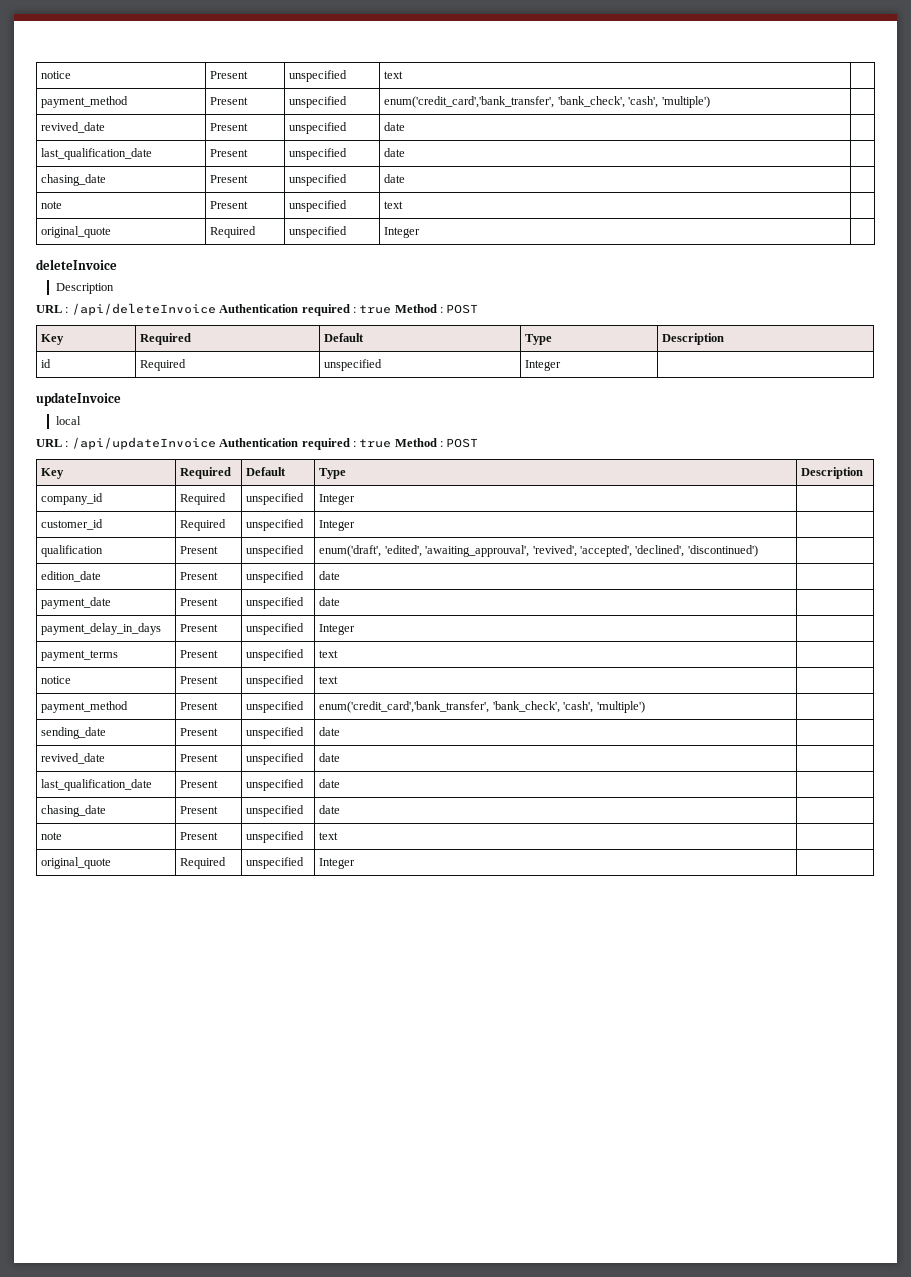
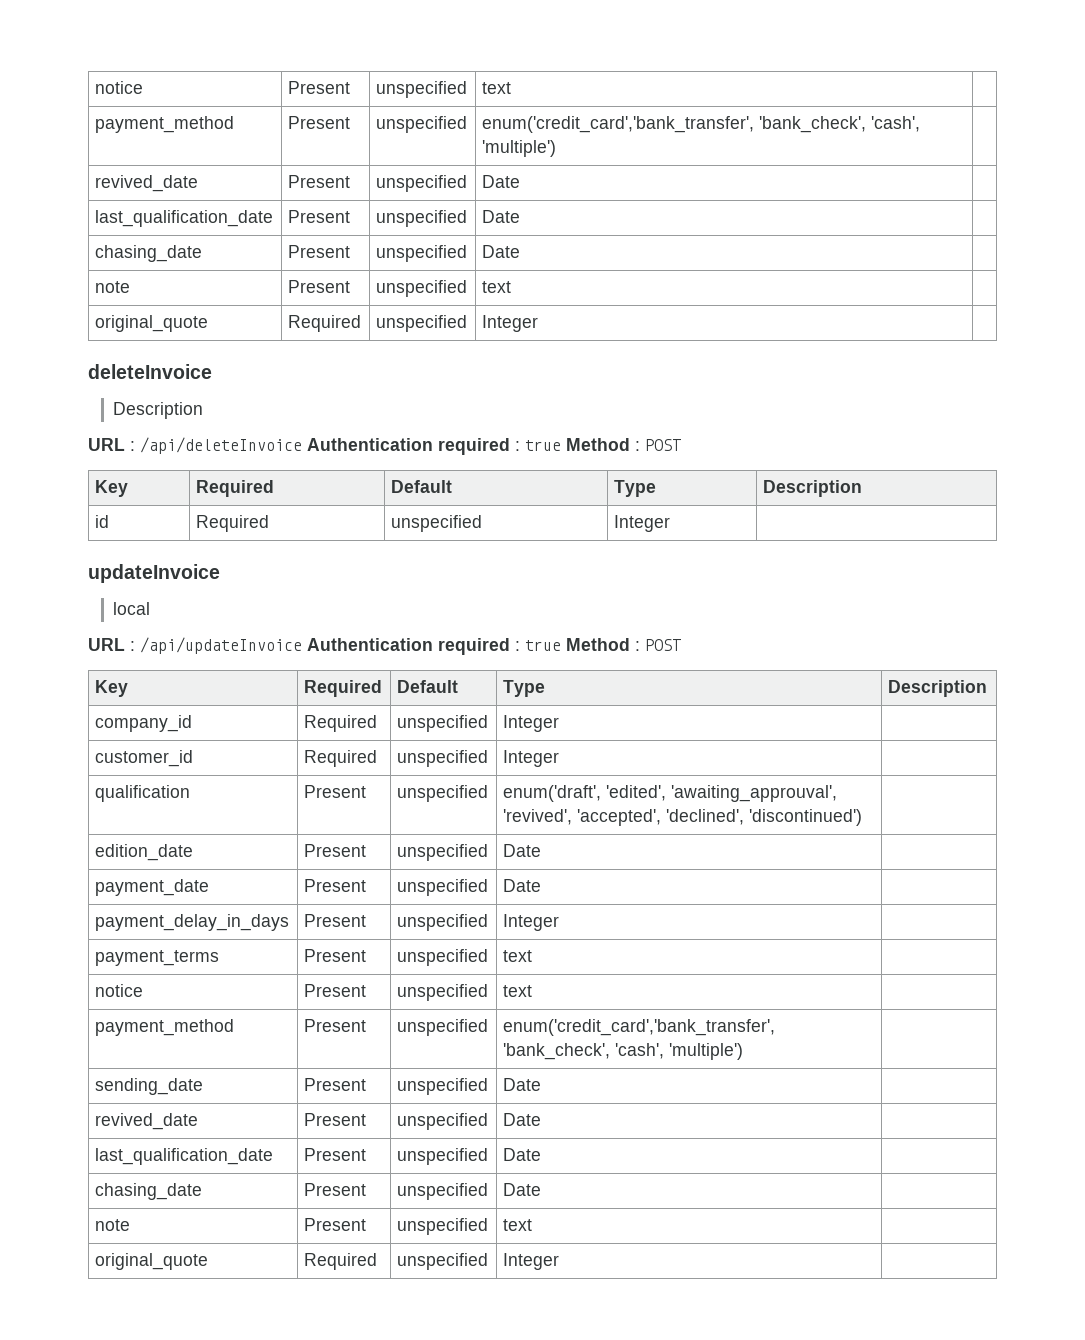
[384,122,406,131] [41,148,153,160] [210,149,249,157] [289,148,348,160] [384,148,406,157] [41,174,107,186] [210,175,249,183] [289,174,348,186] [384,174,406,183] date | // last_qualification_date | Present | unspecified | date | // chasing_date | Present | unspecified | date -> [482,175,521,188] [95,210,274,227] [288,210,351,223] [376,210,468,227] [482,210,521,223] [95,245,203,262] [288,245,351,258] [376,245,468,262] [482,245,521,258] Date | // last_qualification_date | Present | unspecified | Date | // chasing_date | Present | unspecified | Date
[319,571,341,580] date -> [503,844,542,857] Date
[319,597,341,606] date -> [503,879,542,892] Date
[319,727,341,736] [41,753,106,764] [180,754,219,762] [246,753,305,765] [319,753,341,762] [41,779,153,791] [180,780,219,788] [246,779,305,791] [319,779,341,788] [41,805,107,817] [180,806,219,814] [246,805,305,817] [319,805,341,814] date | // revived_date | Present | unspecified | date | // last_qualification_date | Present | unspecified | date | // chasing_date | Present | unspecified | date -> [503,1078,542,1091] [95,1113,199,1130] [304,1113,367,1126] [397,1113,489,1130] [503,1113,542,1126] [95,1148,274,1165] [304,1148,367,1161] [397,1148,489,1165] [503,1148,542,1161] [95,1183,203,1200] [304,1183,367,1196] [397,1183,489,1200] [503,1183,542,1196] Date | // revived_date | Present | unspecified | Date | // last_qualification_date | Present | unspecified | Date | // chasing_date | Present | unspecified | Date

